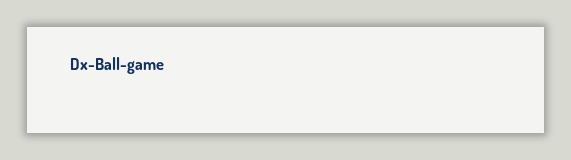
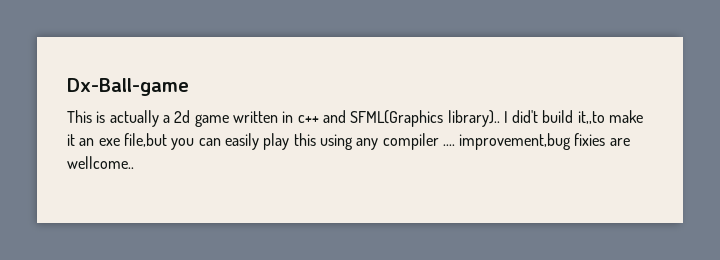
(164, 65) none -> [67,110,644,127] [67,133,630,150] [67,156,134,169] // This is actually a 2d game written in c++ and SFML(Graphics library).. I did't build it,,to make it an exe file,but you can easily play this using any compiler .... improvement,bug fixies are wellcome..

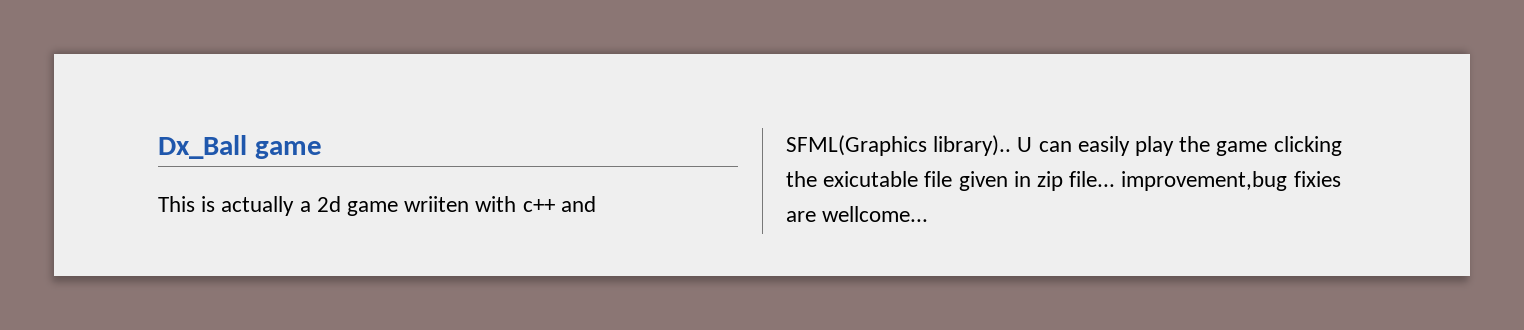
[67,78,189,96] Dx-Ball-game -> [158,135,322,159] Dx_Ball game
[232,111,294,123] written in -> [404,196,517,212] wriiten with
[503,110,644,124] [67,133,455,150] I did't build it,,to make it an exe file,but you can easily play this using any compiler .... -> [1017,136,1342,156] [786,171,1116,191] U can easily play the game clicking the exicutable file given in zip file...
[67,156,134,169] wellcome.. -> [822,206,929,222] wellcome...

